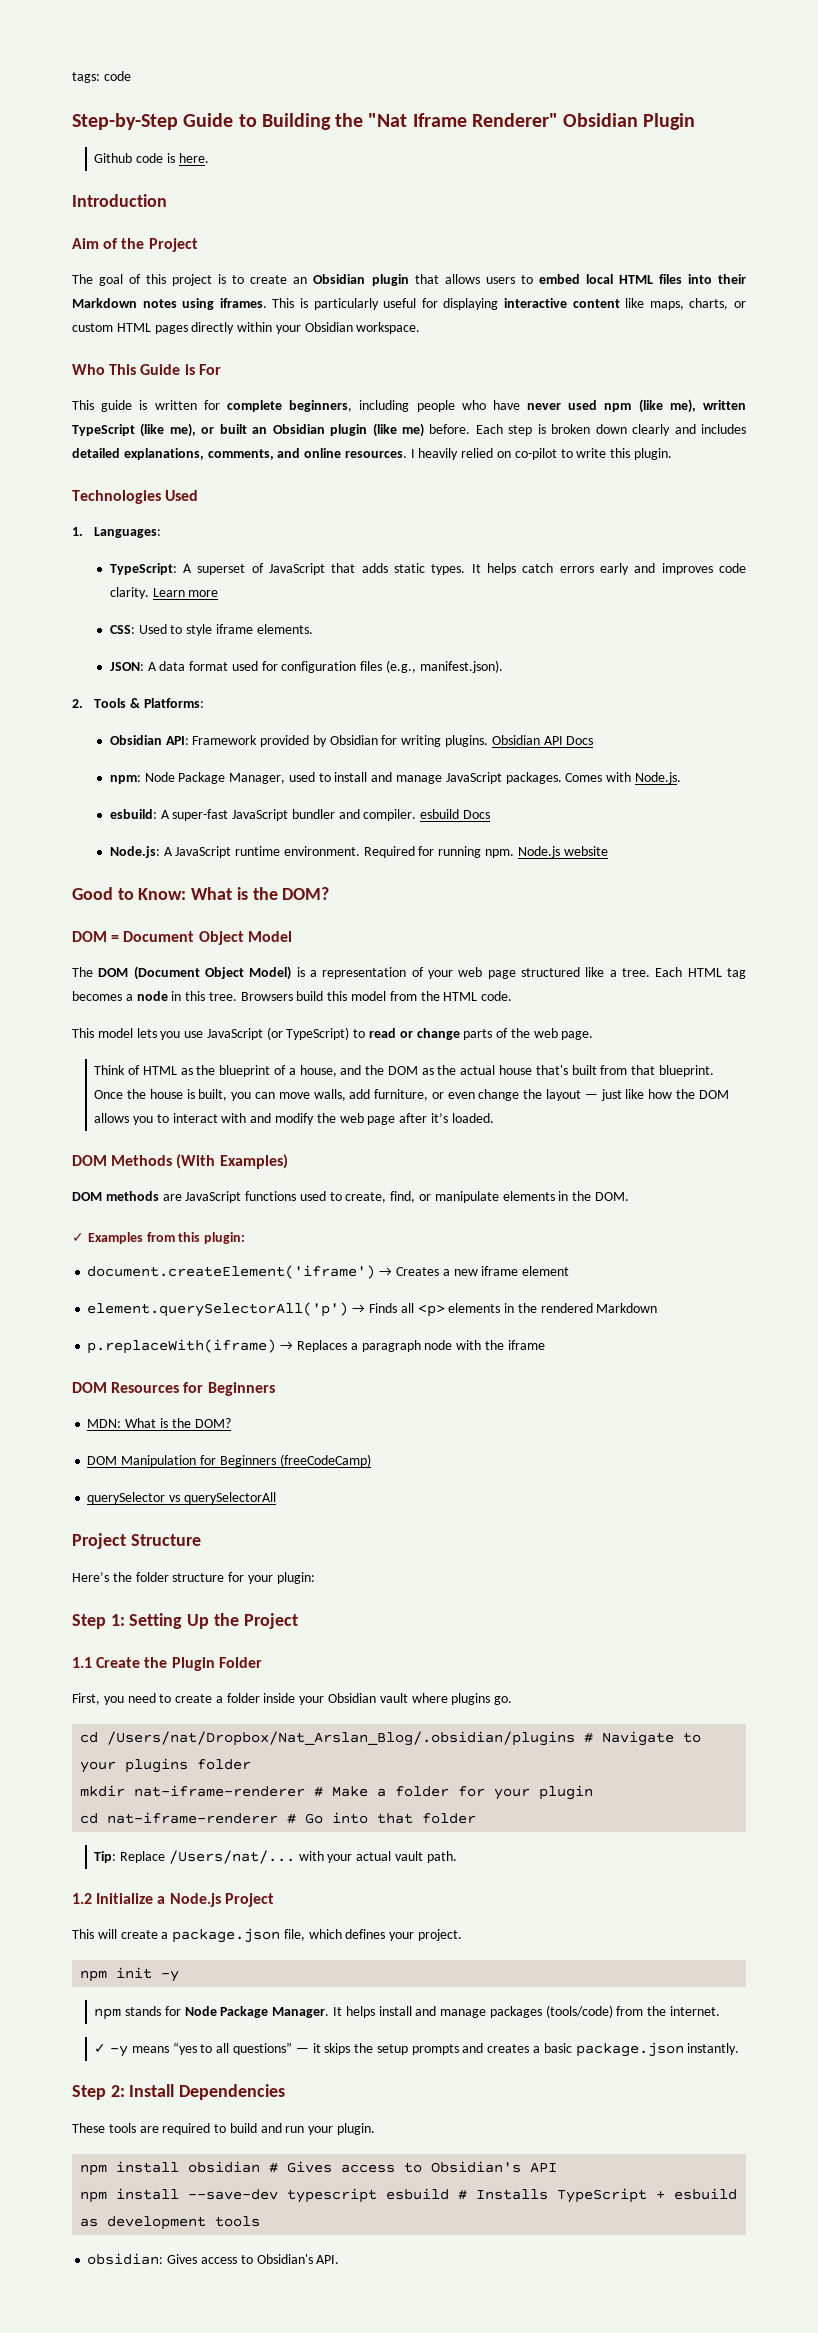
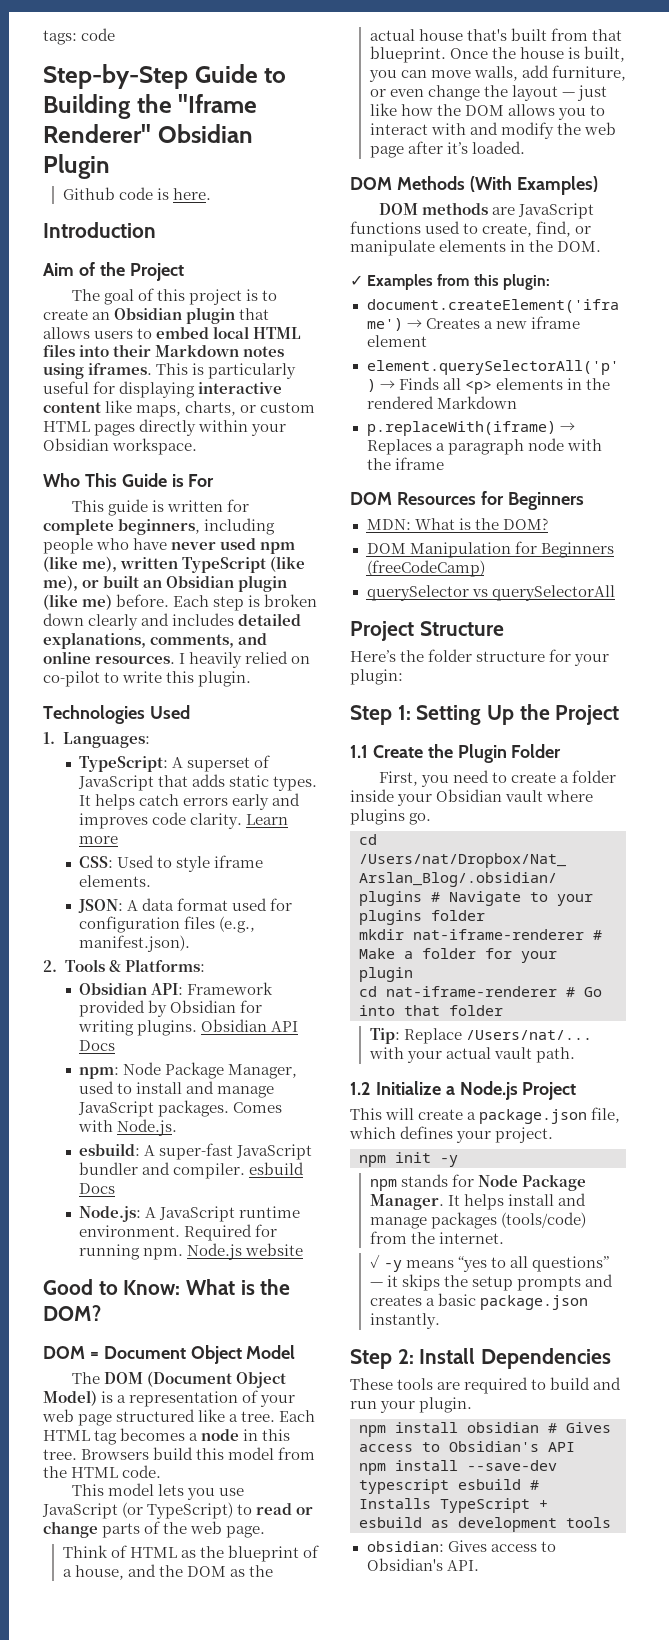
[368,113,467,127] "Nat Iframe -> [178,94,258,113] "Iframe

